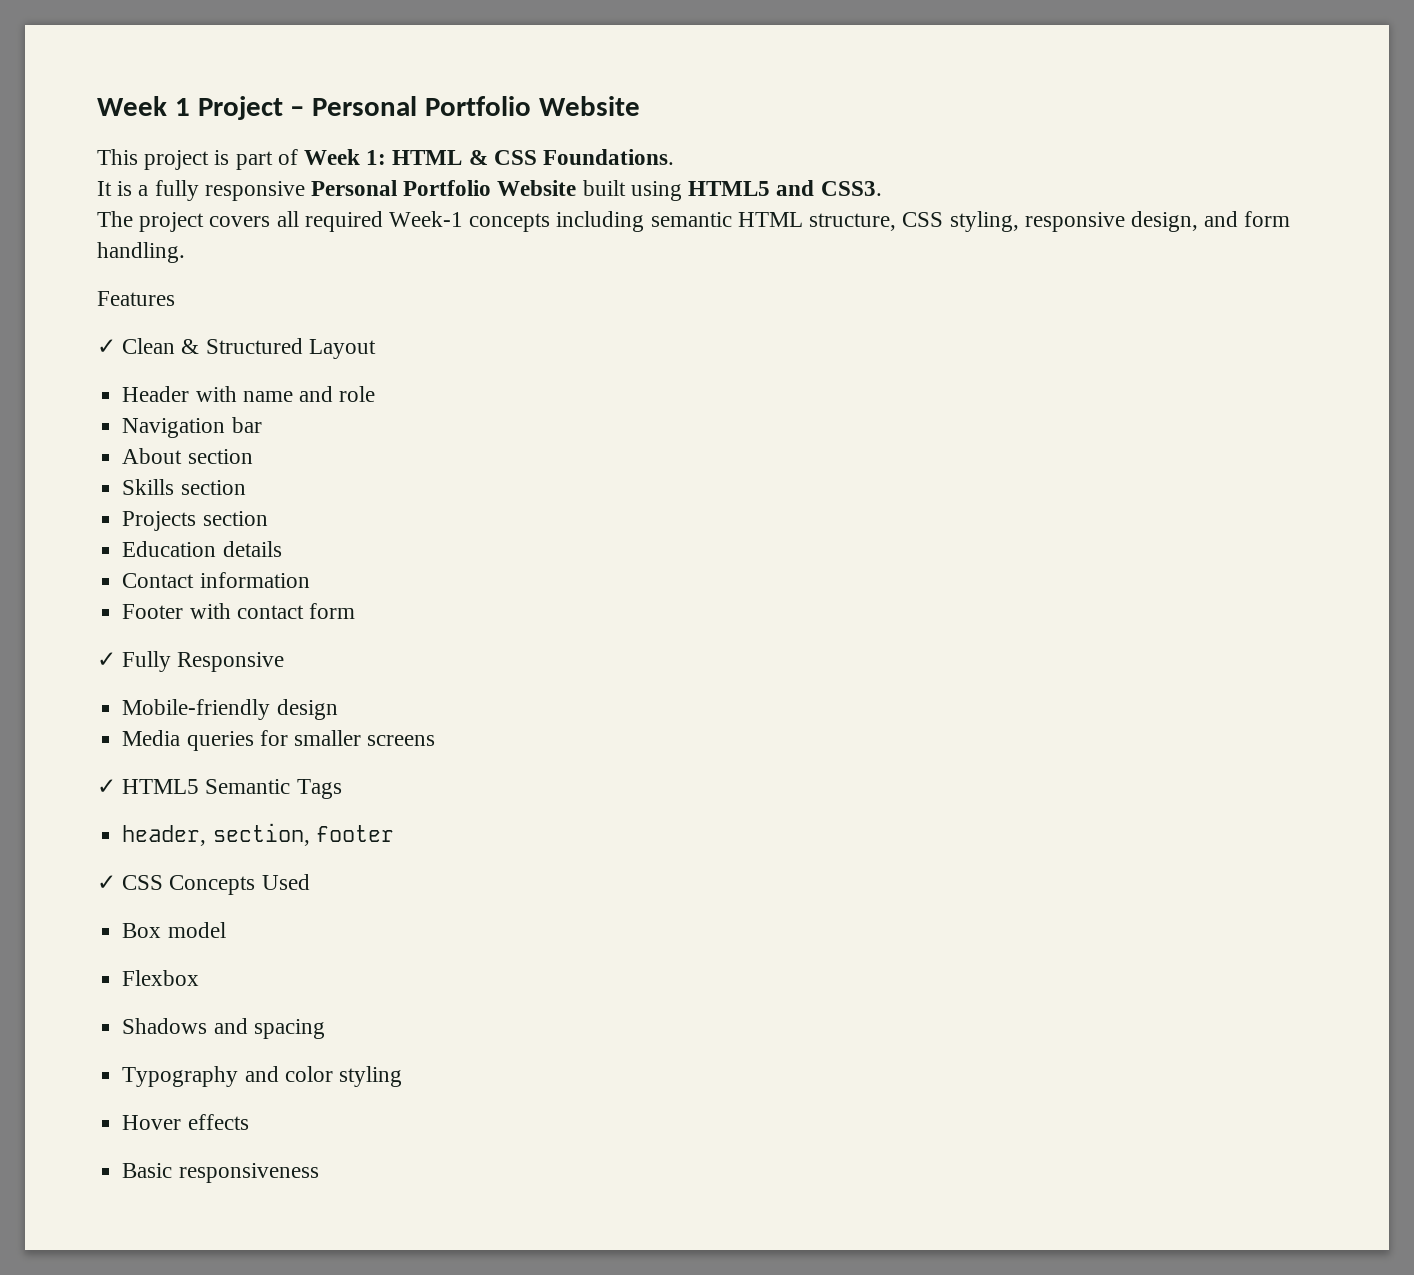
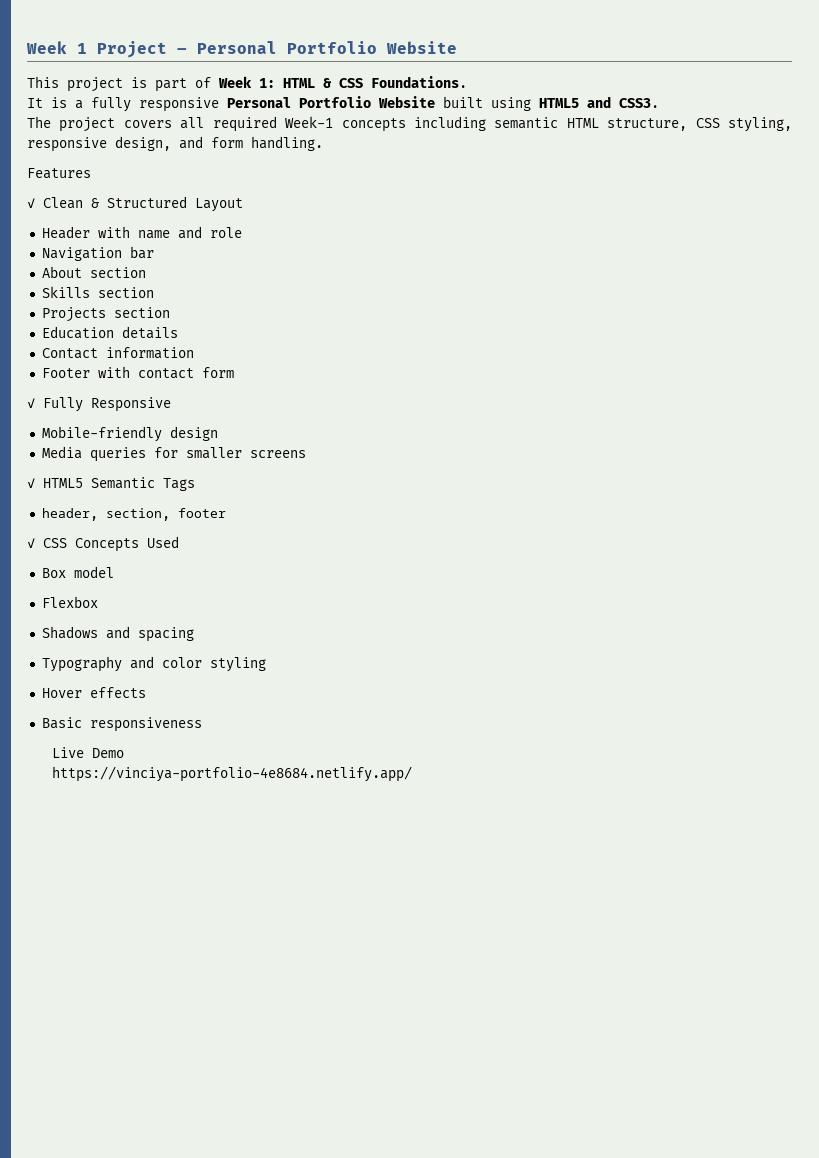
(319, 1173) none -> [52,747,125,758] [52,766,413,782] // Live Demo // https://vinciya-portfolio-4e8684.netlify.app/

